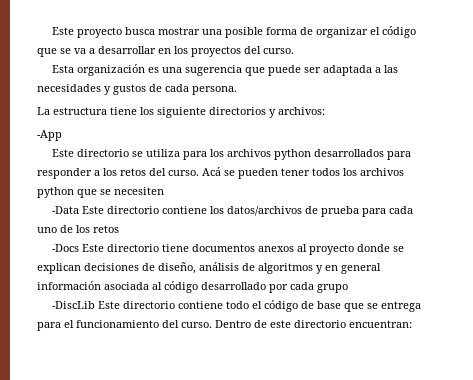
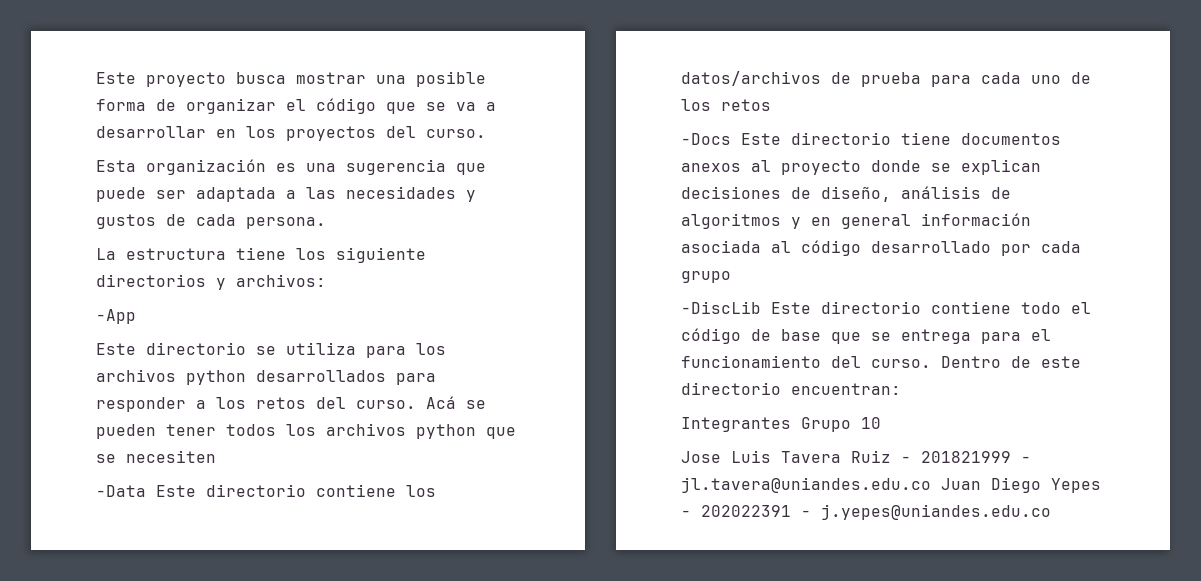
(412, 324) none -> [681,417,881,432] [681,450,1031,463] [681,477,1101,493] [681,504,1051,520] // Integrantes Grupo 10 // Jose Luis Tavera Ruiz - 201821999 - jl.tavera@uniandes.edu.co Juan Diego Yepes - 202022391 - j.yepes@uniandes.edu.co

